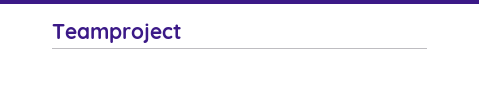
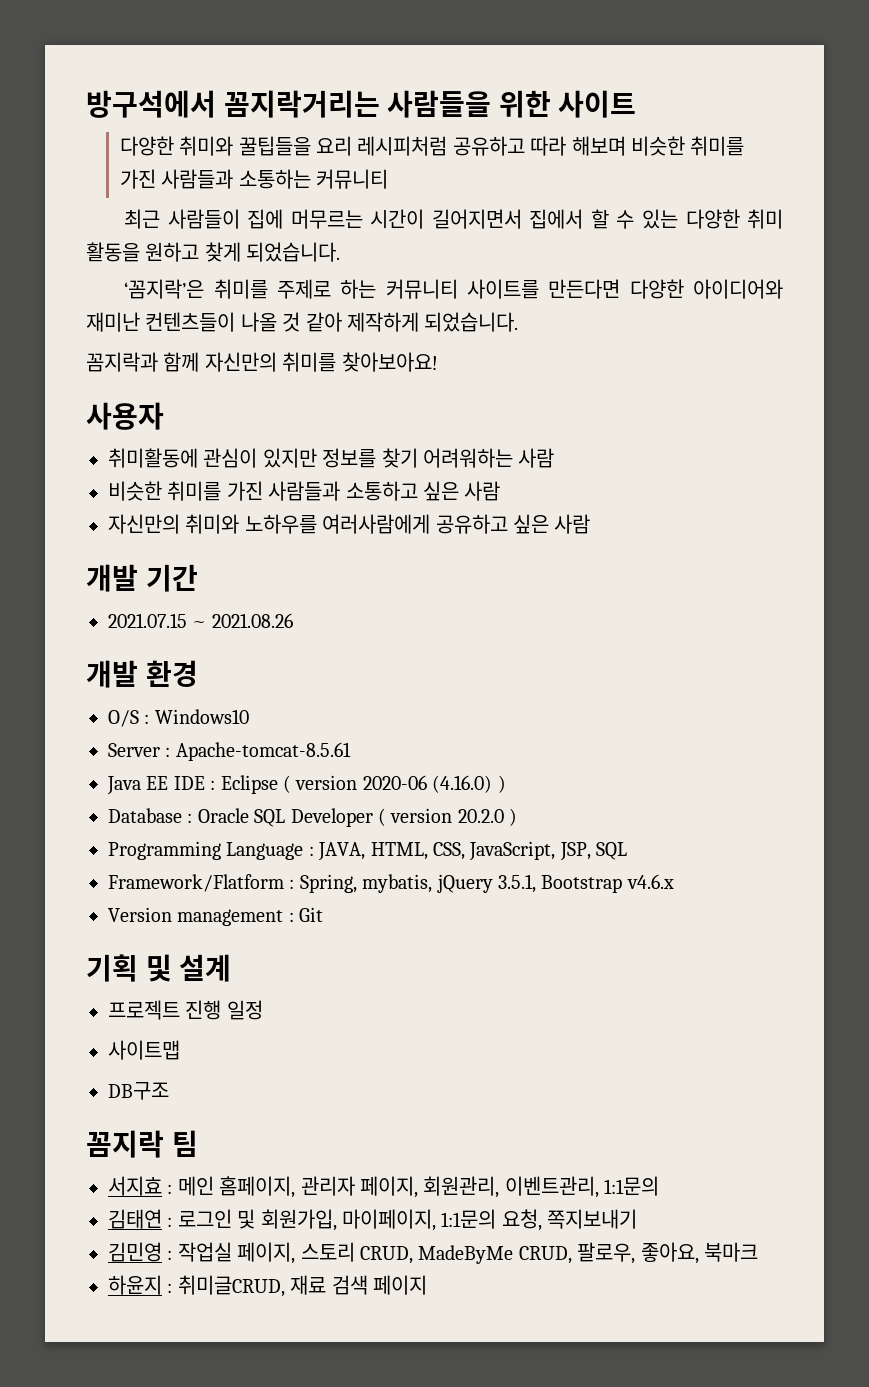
[52,23,182,43] Teamproject -> [86,90,637,118] [119,136,745,156] [119,169,388,189] [124,209,783,229] [86,242,341,262] [124,279,783,299] [86,312,519,332] [86,352,438,372] [86,402,164,430] [108,448,555,468] [108,481,501,501] [108,514,591,534] [86,564,198,592] [108,613,293,628] [86,660,198,688] [108,709,249,727] [108,742,351,761] [107,775,506,795] [108,808,518,827] [108,841,628,861] [108,874,674,893] [108,907,324,926] [86,954,232,982] [108,1000,263,1020] [108,1040,180,1060] [108,1082,169,1100] [86,1130,198,1158] [108,1176,660,1198] [108,1209,638,1231] [108,1242,758,1264] [108,1275,427,1297] 방구석에서 꼼지락거리는 사람들을 위한 사이트 // 다양한 취미와 꿀팁들을 요리 레시피처럼 공유하고 따라 해보며 비슷한 취미를 가진 사람들과 소통하는 커뮤니티 // 최근 사람들이 집에 머무르는 시간이 길어지면서 집에서 할 수 있는 다양한 취미 활동을 원하고 찾게 되었습니다. // ‘꼼지락’은 취미를 주제로 하는 커뮤니티 사이트를 만든다면 다양한 아이디어와 재미난 컨텐츠들이 나올 것 같아 제작하게 되었습니다. // 꼼지락과 함께 자신만의 취미를 찾아보아요! // 사용자 // 취미활동에 관심이 있지만 정보를 찾기 어려워하는 사람 // 비슷한 취미를 가진 사람들과 소통하고 싶은 사람 // 자신만의 취미와 노하우를 여러사람에게 공유하고 싶은 사람 // 개발 기간 // 2021.07.15 ~ 2021.08.26 // 개발 환경 // O/S : Windows10 // Server : Apache-tomcat-8.5.61 // Java EE IDE : Eclipse ( version 2020-06 (4.16.0) ) // Database : Oracle SQL Developer ( version 20.2.0 ) // Programming Language : JAVA, HTML, CSS, JavaScript, JSP, SQL // Framework/Flatform : Spring, mybatis, jQuery 3.5.1, Bootstrap v4.6.x // Version management : Git // 기획 및 설계 // 프로젝트 진행 일정 // 사이트맵 // DB구조 // 꼼지락 팀 // 서지효 : 메인 홈페이지, 관리자 페이지, 회원관리, 이벤트관리, 1:1문의 // 김태연 : 로그인 및 회원가입, 마이페이지, 1:1문의 요청, 쪽지보내기 // 김민영 : 작업실 페이지, 스토리 CRUD, MadeByMe CRUD, 팔로우, 좋아요, 북마크 // 하윤지 : 취미글CRUD, 재료 검색 페이지

